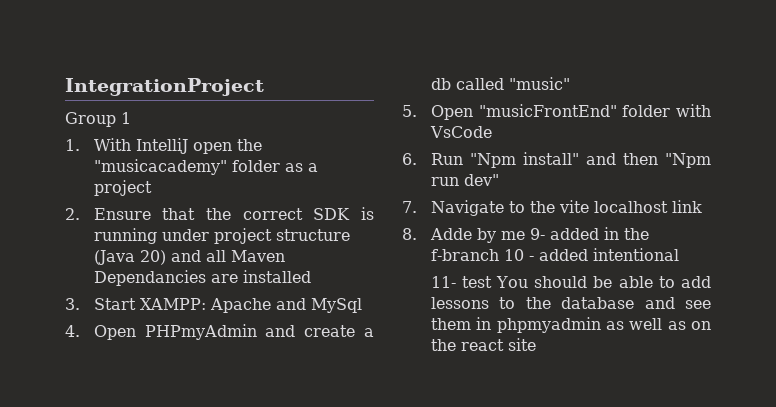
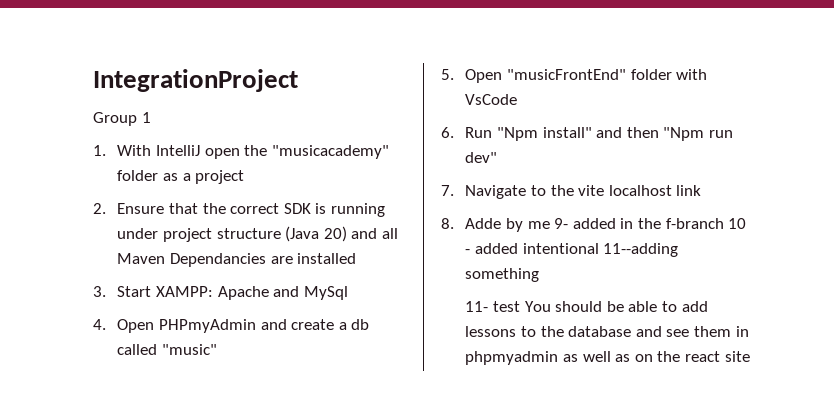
(679, 254) none -> [603,243,679,257] [465,268,540,282] 11--adding something

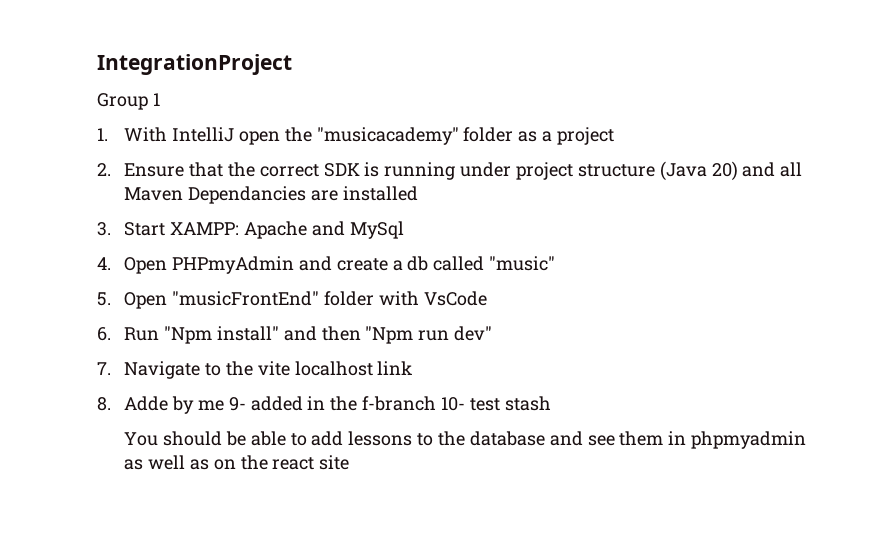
[728,218,747,229] [465,243,679,257] [465,268,540,282] [465,301,521,312] 10 - added intentional 11--adding something // 11- test -> [440,396,551,411] 10- test stash //

